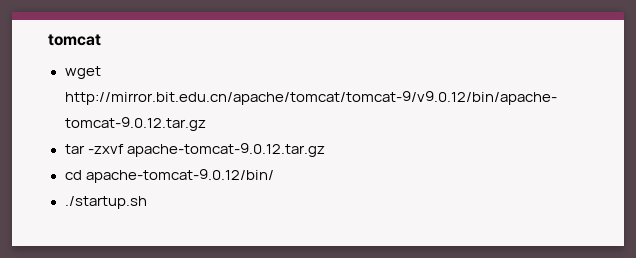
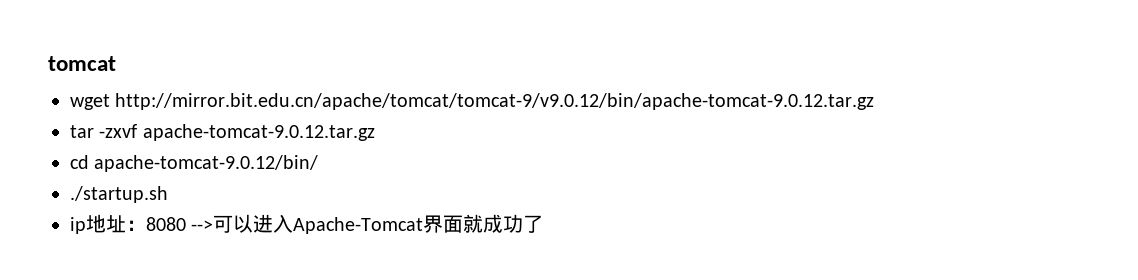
(147, 202) none -> [70,214,544,234] // ip地址：8080 -->可以进入Apache-Tomcat界面就成功了

